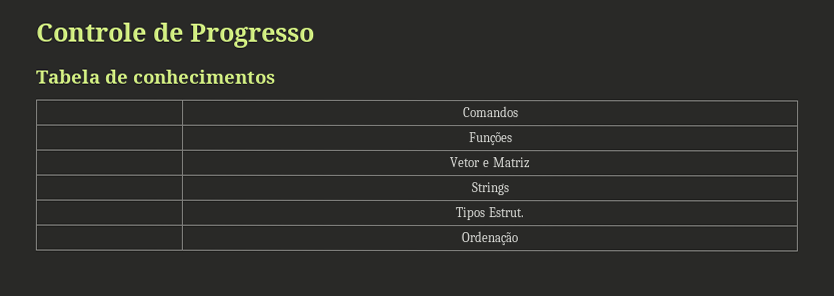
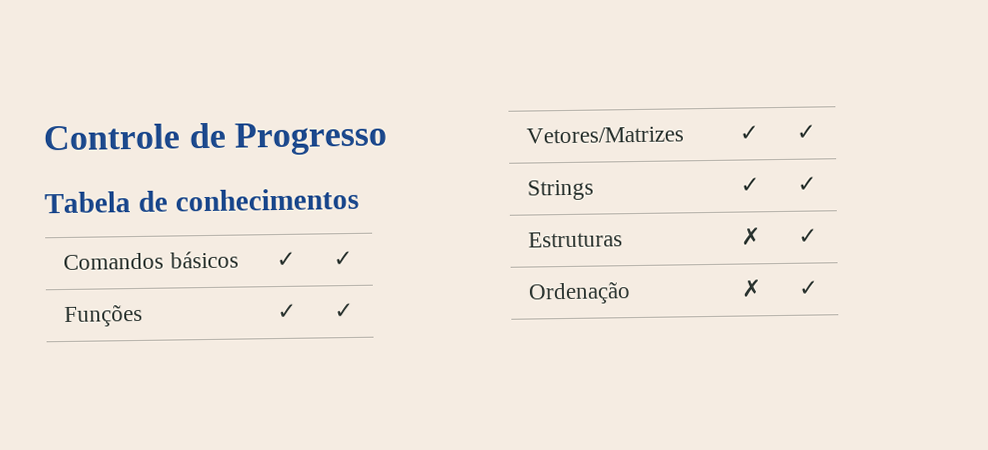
[462,106,519,118] [468,132,513,146] [449,157,530,169] [470,182,509,196] [455,207,524,221] [461,231,518,246] | Comandos // | Funções // | Vetor e Matriz // | Strings // | Tipos Estrut. // | Ordenação -> [63,250,239,271] [276,251,297,268] [333,250,354,267] [64,303,144,328] [277,303,298,320] [334,302,355,319] [526,126,685,144] [739,125,760,141] [796,124,817,140] [527,179,595,201] [740,177,761,193] [797,176,818,192] [528,231,624,248] [741,227,762,246] [798,228,819,244] [528,281,632,305] [741,279,763,298] [798,280,820,296] Comandos básicos | ✓ | ✓ // Funções | ✓ | ✓ // Vetores/Matrizes | ✓ | ✓ // Strings | ✓ | ✓ // Estruturas | ✗ | ✓ // Ordenação | ✗ | ✓

